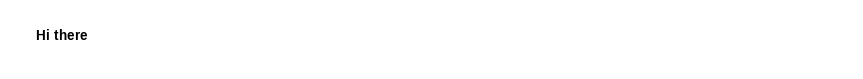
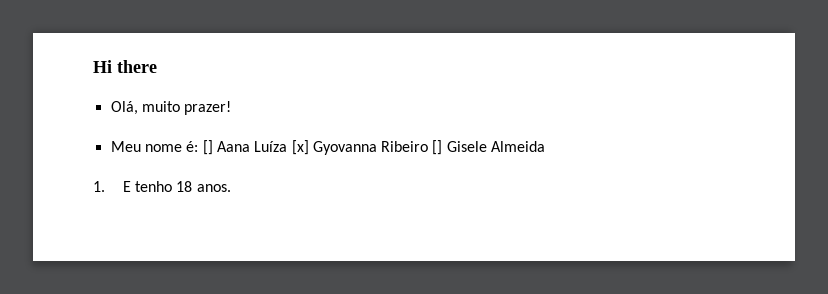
(88, 34) none -> [110,101,232,115] [110,140,546,155] [93,181,231,192] // Olá, muito prazer! // Meu nome é: [] Aana Luíza [x] Gyovanna Ribeiro [] Gisele Almeida // 1. E tenho 18 anos.

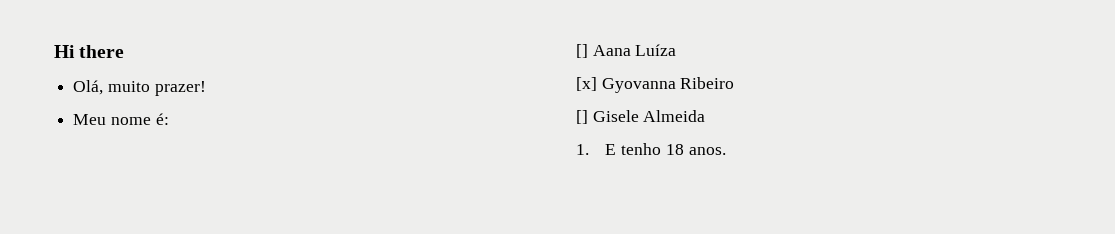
(199, 146) none -> (169, 119) //
(288, 146) none -> (677, 50) //
(429, 146) none -> (735, 83) //

